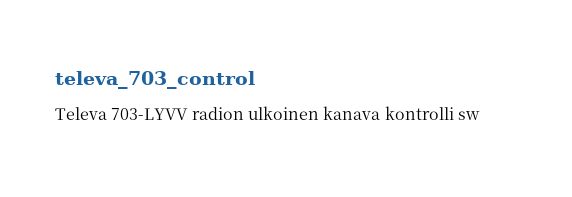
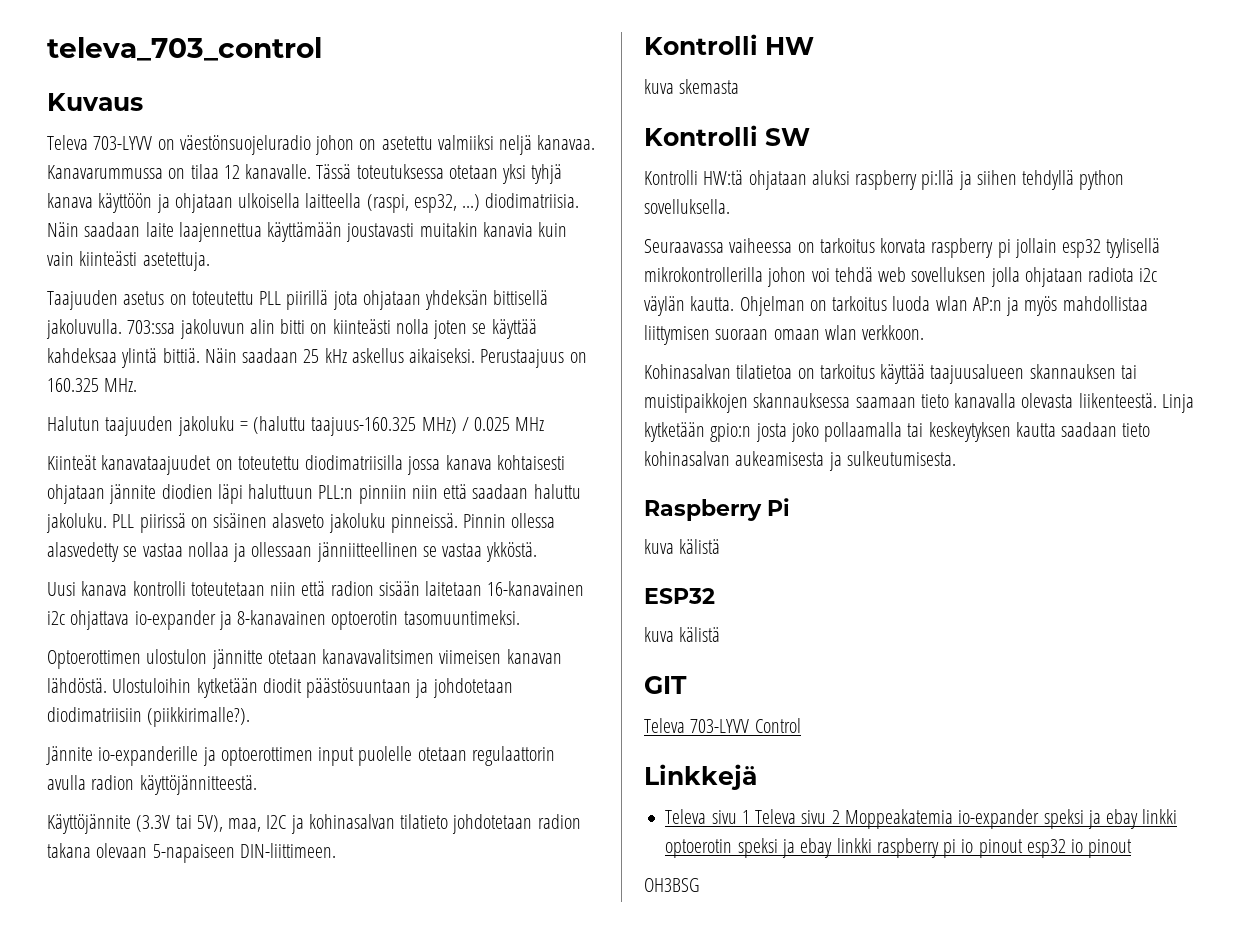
[55,106,480,120] // Televa 703-LYVV radion ulkoinen kanava kontrolli sw -> [47,93,143,111] [47,135,596,155] [47,164,563,184] [47,193,580,213] [47,222,568,242] [47,251,210,271] [47,290,549,310] [46,319,537,339] [47,348,587,368] [47,378,138,392] [47,416,545,436] [47,455,565,475] [47,484,581,504] [46,513,556,533] [47,542,538,562] [47,581,585,596] [47,610,520,630] [47,649,562,669] [47,678,513,698] [47,707,251,727] [46,746,555,766] [47,775,257,795] [47,814,581,834] [47,843,336,863] [644,34,814,55] [644,79,740,94] [644,125,810,146] [644,170,1125,190] [644,199,730,214] [644,238,1161,258] [644,267,1158,287] [644,296,1148,316] [644,325,925,345] [644,364,1137,384] [644,393,1194,413] [644,422,1151,442] [644,451,956,471] [644,498,790,521] [644,539,721,554] [644,588,715,604] [644,627,721,642] [644,676,687,694] [644,718,801,733] [644,764,757,790] [665,809,1178,829] [665,838,1133,858] [644,878,700,892] // Kuvaus // Televa 703-LYVV on väestönsuojeluradio johon on asetettu valmiiksi neljä kanavaa. Kanavarummussa on tilaa 12 kanavalle. Tässä toteutuksessa otetaan yksi tyhjä kanava käyttöön ja ohjataan ulkoisella laitteella (raspi, esp32, ...) diodimatriisia. Näin saadaan laite laajennettua käyttämään joustavasti muitakin kanavia kuin vain kiinteästi asetettuja. // Taajuuden asetus on toteutettu PLL piirillä jota ohjataan yhdeksän bittisellä jakoluvulla. 703:ssa jakoluvun alin bitti on kiinteästi nolla joten se käyttää kahdeksaa ylintä bittiä. Näin saadaan 25 kHz askellus aikaiseksi. Perustaajuus on 160.325 MHz. // Halutun taajuuden jakoluku = (haluttu taajuus-160.325 MHz) / 0.025 MHz // Kiinteät kanavataajuudet on toteutettu diodimatriisilla jossa kanava kohtaisesti ohjataan jännite diodien läpi haluttuun PLL:n pinniin niin että saadaan haluttu jakoluku. PLL piirissä on sisäinen alasveto jakoluku pinneissä. Pinnin ollessa alasvedetty se vastaa nollaa ja ollessaan jänniitteellinen se vastaa ykköstä. // Uusi kanava kontrolli toteutetaan niin että radion sisään laitetaan 16-kanavainen i2c ohjattava io-expander ja 8-kanavainen optoerotin tasomuuntimeksi. // Optoerottimen ulostulon jännitte otetaan kanavavalitsimen viimeisen kanavan lähdöstä. Ulostuloihin kytketään diodit päästösuuntaan ja johdotetaan diodimatriisiin (piikkirimalle?). // Jännite io-expanderille ja optoerottimen input puolelle otetaan regulaattorin avulla radion käyttöjännitteestä. // Käyttöjännite (3.3V tai 5V), maa, I2C ja kohinasalvan tilatieto johdotetaan radion takana olevaan 5-napaiseen DIN-liittimeen. // Kontrolli HW // kuva skemasta // Kontrolli SW // Kontrolli HW:tä ohjataan aluksi raspberry pi:llä ja siihen tehdyllä python sovelluksella. // Seuraavassa vaiheessa on tarkoitus korvata raspberry pi jollain esp32 tyylisellä mikrokontrollerilla johon voi tehdä web sovelluksen jolla ohjataan radiota i2c väylän kautta. Ohjelman on tarkoitus luoda wlan AP:n ja myös mahdollistaa liittymisen suoraan omaan wlan verkkoon. // Kohinasalvan tilatietoa on tarkoitus käyttää taajuusalueen skannauksen tai muistipaikkojen skannauksessa saamaan tieto kanavalla olevasta liikenteestä. Linja kytketään gpio:n josta joko pollaamalla tai keskeytyksen kautta saadaan tieto kohinasalvan aukeamisesta ja sulkeutumisesta. // Raspberry Pi // kuva kälistä // ESP32 // kuva kälistä // GIT // Televa 703-LYVV Control // Linkkejä // Televa sivu 1 Televa sivu 2 Moppeakatemia io-expander speksi ja ebay linkki optoerotin speksi ja ebay linkki raspberry pi io pinout esp32 io pinout // OH3BSG

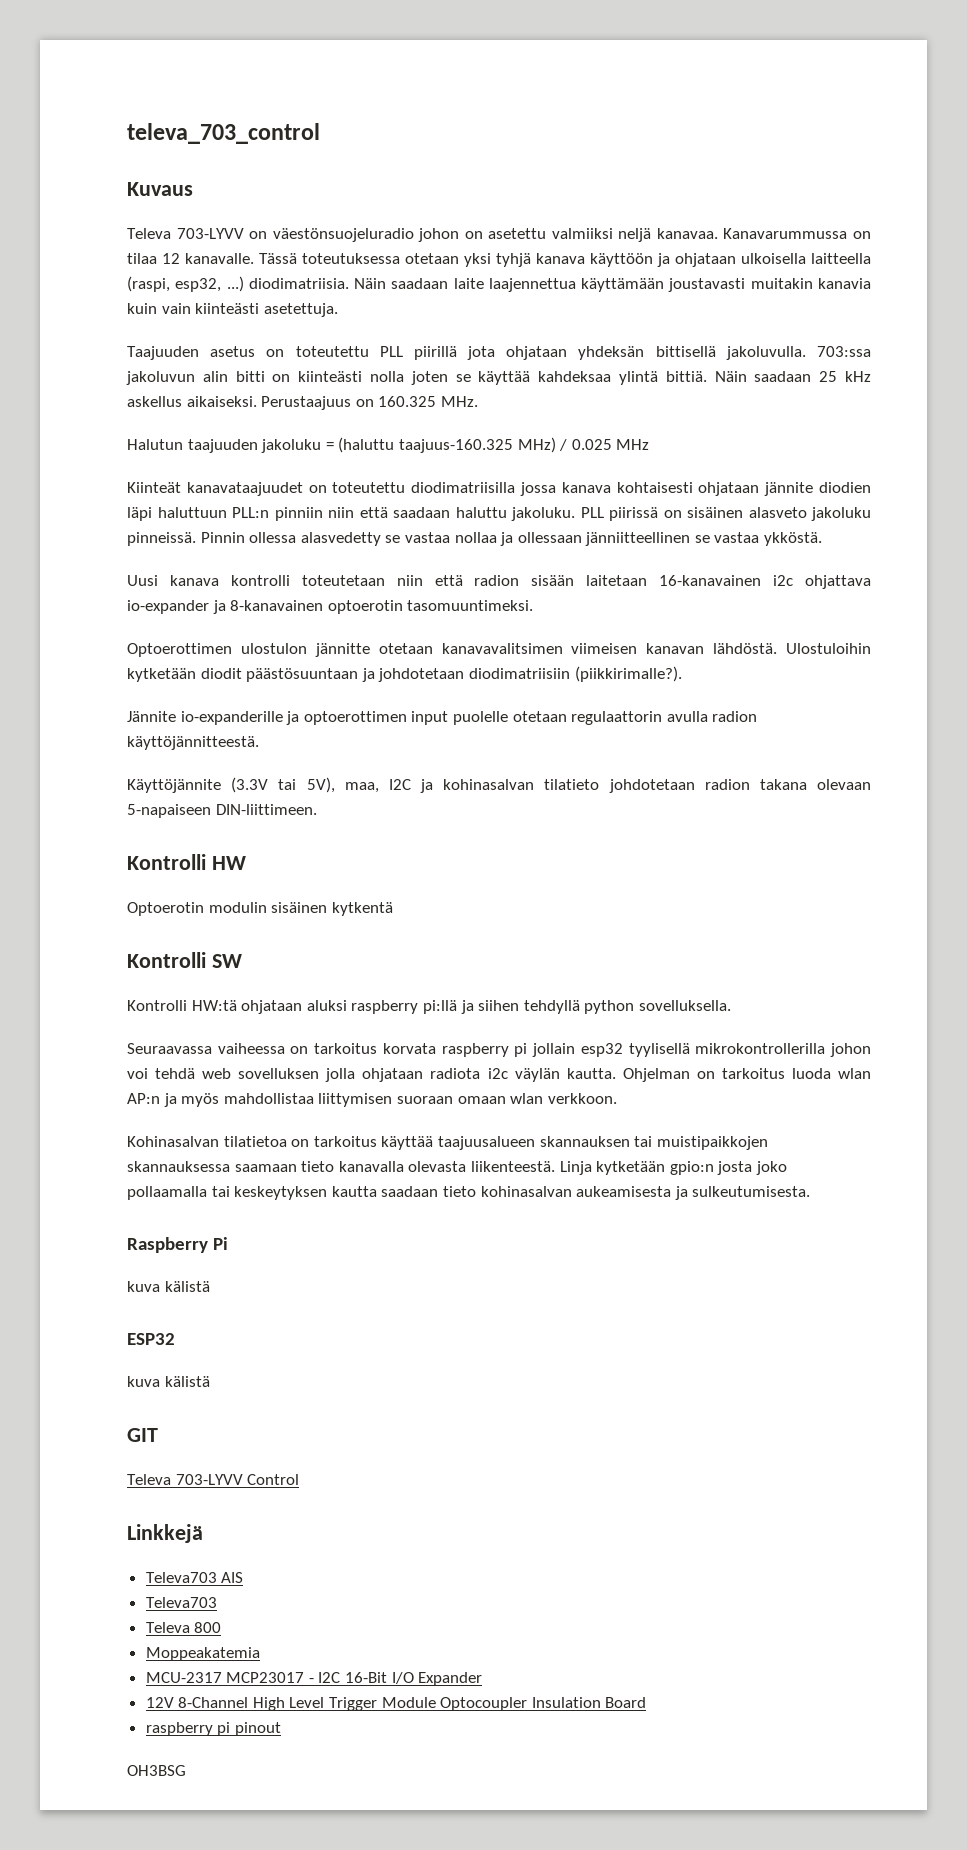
[644,79,740,94] kuva skemasta -> [127,902,393,916] Optoerotin modulin sisäinen kytkentä
[665,809,1178,829] [665,838,1084,858] Televa sivu 1 Televa sivu 2 Moppeakatemia io-expander speksi ja ebay linkki optoerotin speksi ja ebay linkki raspberry pi io pinout esp32 io -> [145,1572,244,1583] [145,1597,217,1608] [145,1622,222,1633] [145,1647,260,1661] [145,1672,483,1686] [145,1697,647,1711] [145,1722,231,1736] Televa703 AIS // Televa703 // Televa 800 // Moppeakatemia // MCU-2317 MCP23017 - I2C 16-Bit I/O Expander // 12V 8-Channel High Level Trigger Module Optocoupler Insulation Board // raspberry pi

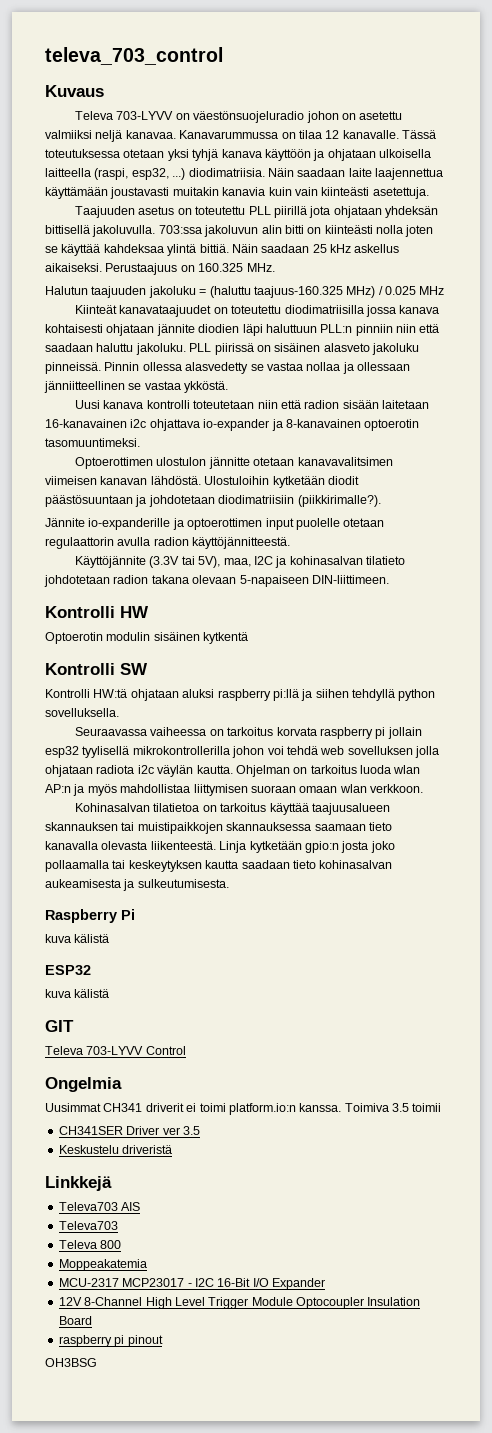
(300, 1479) none -> [45,1077,122,1092] [45,1103,442,1115] [58,1126,200,1135] [58,1145,173,1154] // Ongelmia // Uusimmat CH341 driverit ei toimi platform.io:n kanssa. Toimiva 3.5 toimii // CH341SER Driver ver 3.5 // Keskustelu driveristä

